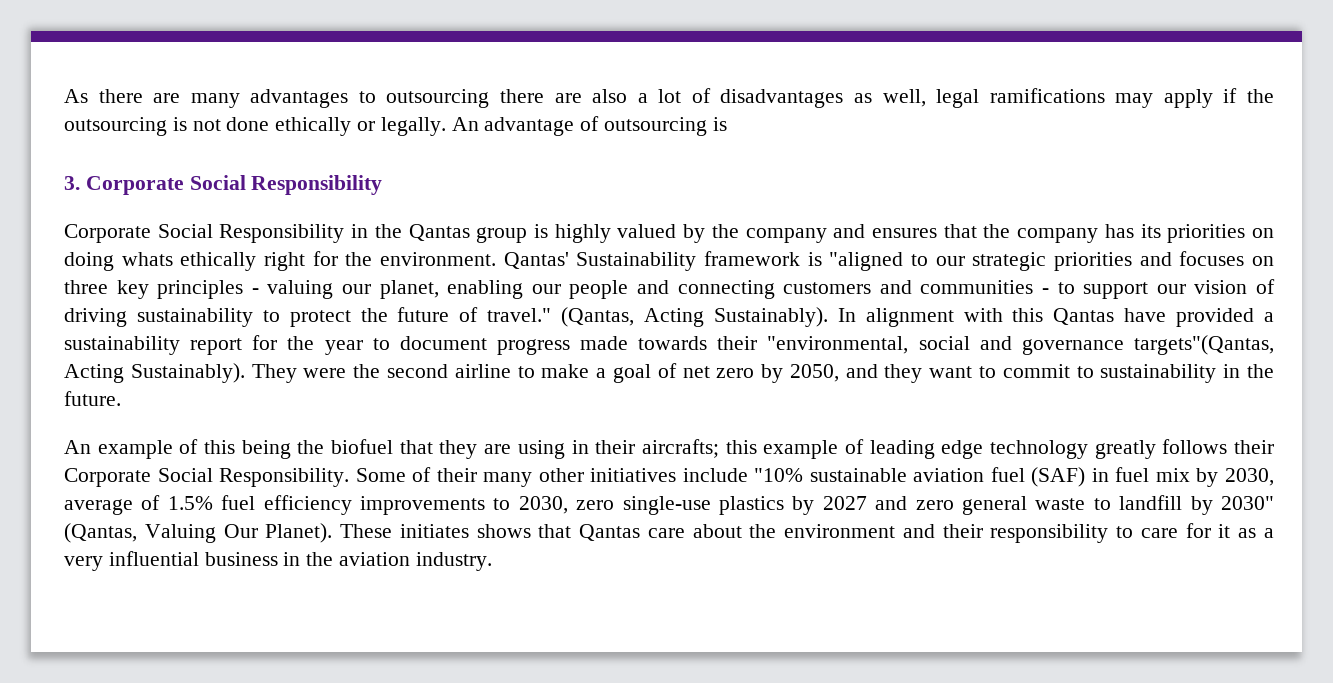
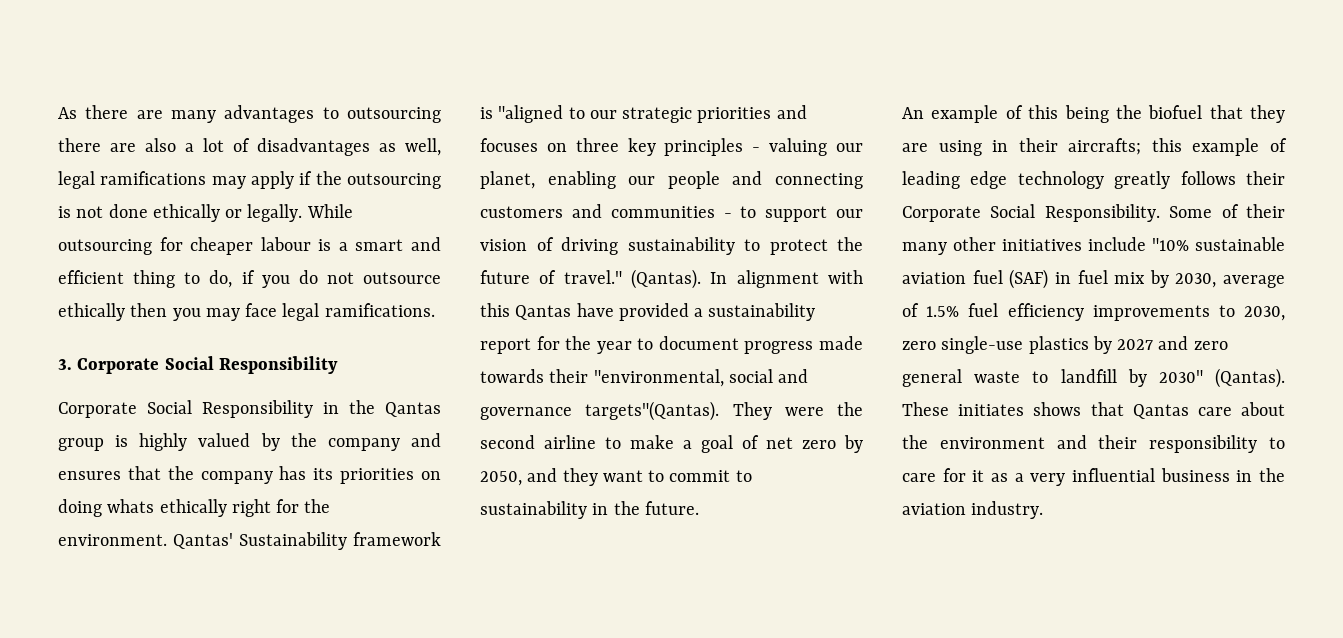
[451,116,727,136] An advantage of outsourcing is -> [306,204,353,218] [58,237,441,255] [58,270,441,288] [58,303,435,321] While outsourcing for cheaper labour is a smart and efficient thing to do, if you do not outsource ethically then you may face legal ramifications.
[561,307,828,327] (Qantas, Acting Sustainably). -> [631,269,701,289] (Qantas).
[1134,335,1274,355] [64,363,245,383] targets"(Qantas, Acting Sustainably). -> [585,401,720,421] targets"(Qantas).
[64,523,333,543] (Qantas, Valuing Our Planet). -> [1215,368,1285,388] (Qantas).

